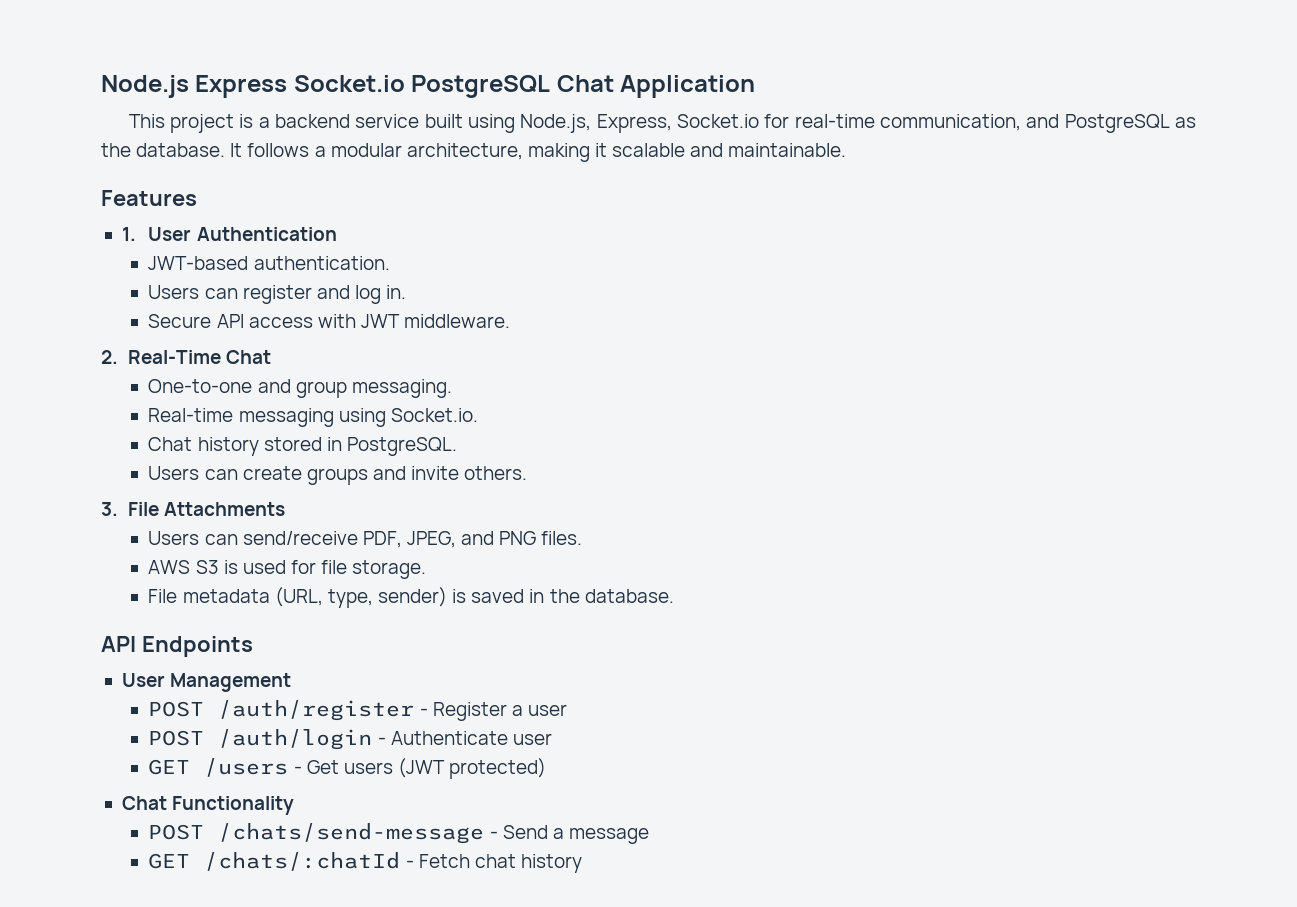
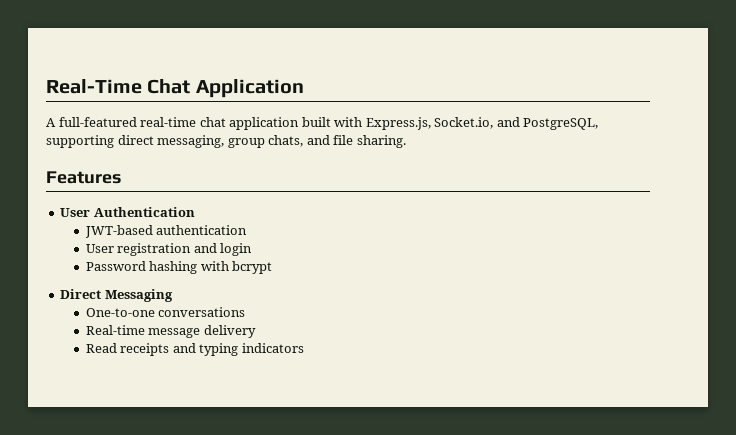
[101,75,756,98] [128,114,1197,133] [101,143,847,162] Node.js Express Socket.io PostgreSQL Chat Application // This project is a backend service built using Node.js, Express, Socket.io for real-time communication, and PostgreSQL as the database. It follows a modular architecture, making it scalable and maintainable. -> [46,79,304,98] [46,117,599,130] [46,135,406,148] Real-Time Chat Application // A full-featured real-time chat application built with Express.js, Socket.io, and PostgreSQL, supporting direct messaging, group chats, and file sharing.
[121,227,136,241] 1. -> (121, 177) none
[253,256,390,270] [148,285,407,304] [148,314,511,328] [101,350,271,364] [148,379,452,398] [148,408,478,427] [148,437,457,456] [148,466,528,485] [101,502,285,516] [148,531,583,548] [148,560,427,579] [148,587,674,608] [101,636,253,657] [121,673,292,692] [148,700,567,721] [148,729,552,750] [148,758,547,779] [121,796,295,815] [148,823,649,844] [148,852,582,873] authentication. // Users can register and log in. // Secure API access with JWT middleware. // 2. Real-Time Chat // One-to-one and group messaging. // Real-time messaging using Socket.io. // Chat history stored in PostgreSQL. // Users can create groups and invite others. // 3. File Attachments // Users can send/receive PDF, JPEG, and PNG files. // AWS S3 is used for file storage. // File metadata (URL, type, sender) is saved in the database. // API Endpoints // User Management // POST /auth/register - Register a user // POST /auth/login - Authenticate user // GET /users - Get users (JWT protected) // Chat Functionality // POST /chats/send-message - Send a message // GET /chats/:chatId - Fetch chat history -> [156,225,248,235] [85,243,253,256] [85,261,273,274] [60,289,173,302] [85,307,246,317] [85,325,256,338] [85,343,304,356] authentication // User registration and login // Password hashing with bcrypt // Direct Messaging // One-to-one conversations // Real-time message delivery // Read receipts and typing indicators

